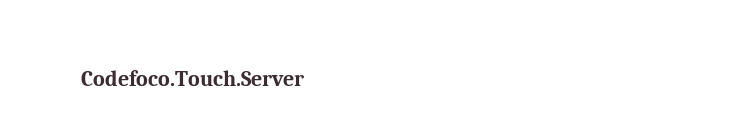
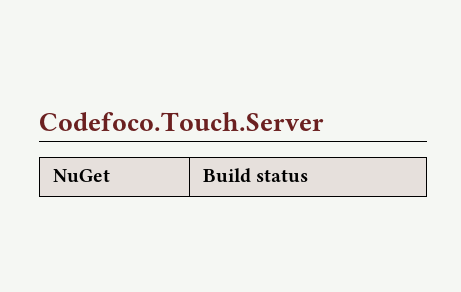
(304, 78) none -> [53,169,111,183] [203,168,309,183] // NuGet | Build status

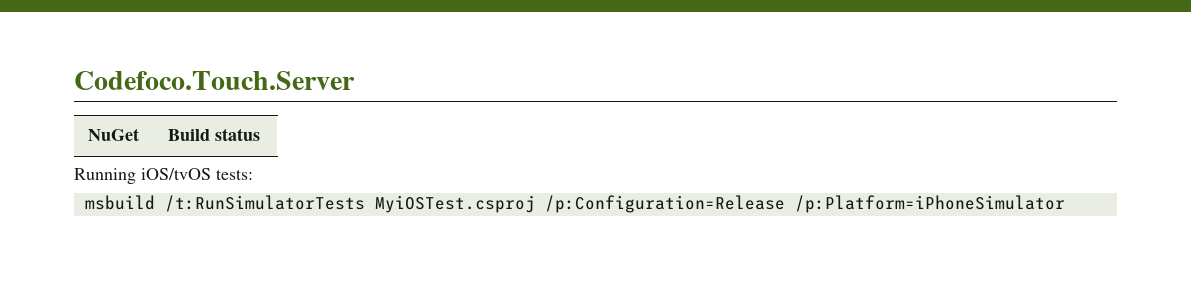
(309, 176) none -> [74,168,253,184] [84,195,1065,213] // Running iOS/tvOS tests: // msbuild /t:RunSimulatorTests MyiOSTest.csproj /p:Configuration=Release /p:Platform=iPhoneSimulator

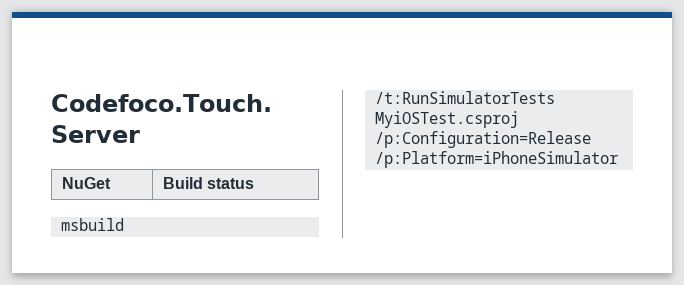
[74,168,253,184] // Running iOS/tvOS tests: -> (255, 183) none

